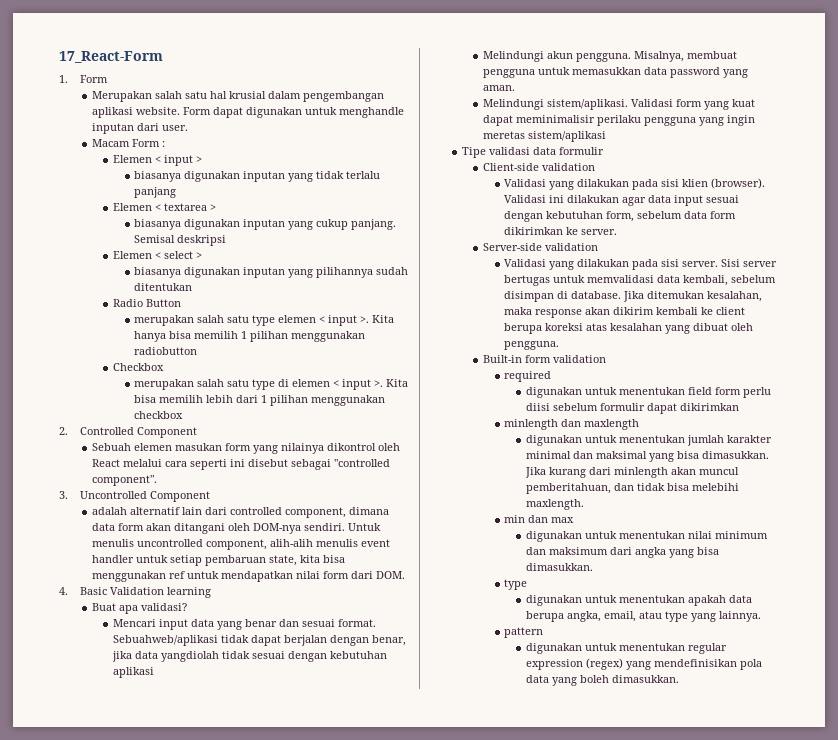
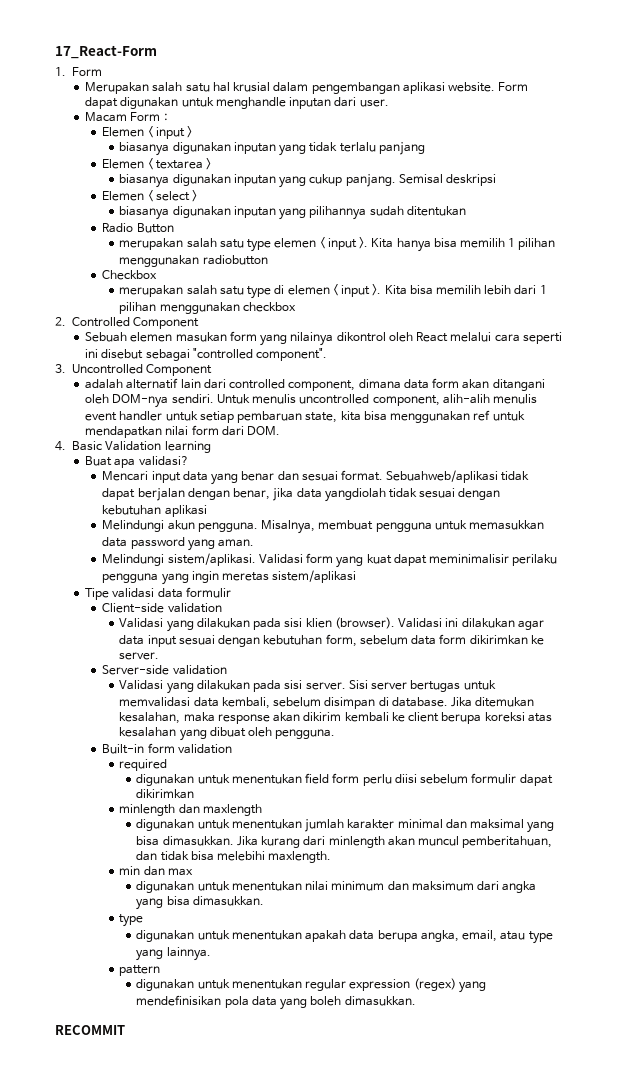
(679, 679) none -> [55,1025,125,1035] // RECOMMIT

